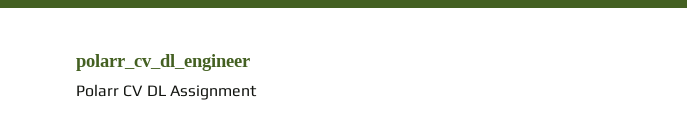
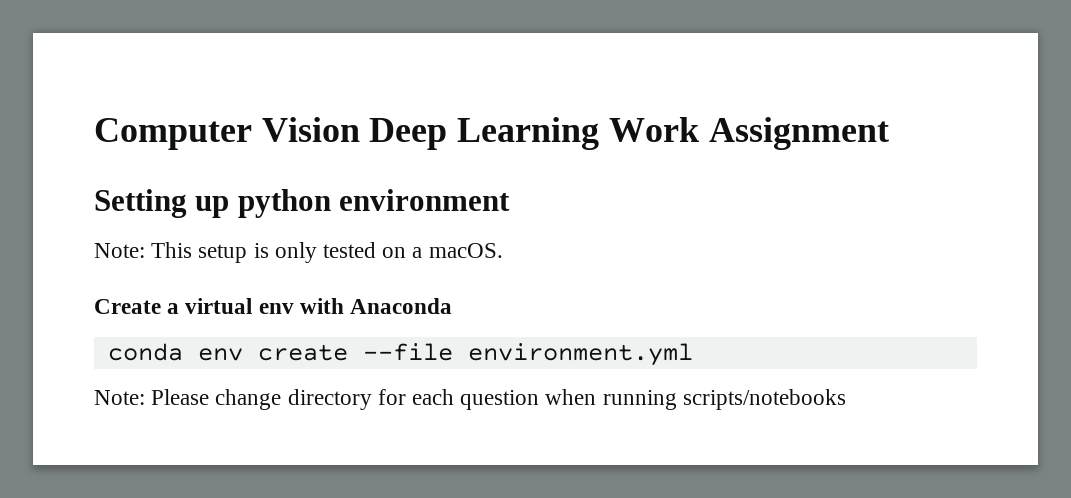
[76,54,250,71] [76,84,257,100] polarr_cv_dl_engineer // Polarr CV DL Assignment -> [94,117,889,150] [94,189,511,218] [94,242,503,263] [94,298,453,314] [107,343,693,366] [94,389,846,410] Computer Vision Deep Learning Work Assignment // Setting up python environment // Note: This setup is only tested on a macOS. // Create a virtual env with Anaconda // conda env create --file environment.yml // Note: Please change directory for each question when running scripts/notebooks

